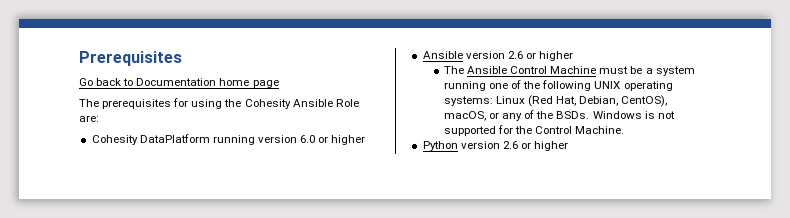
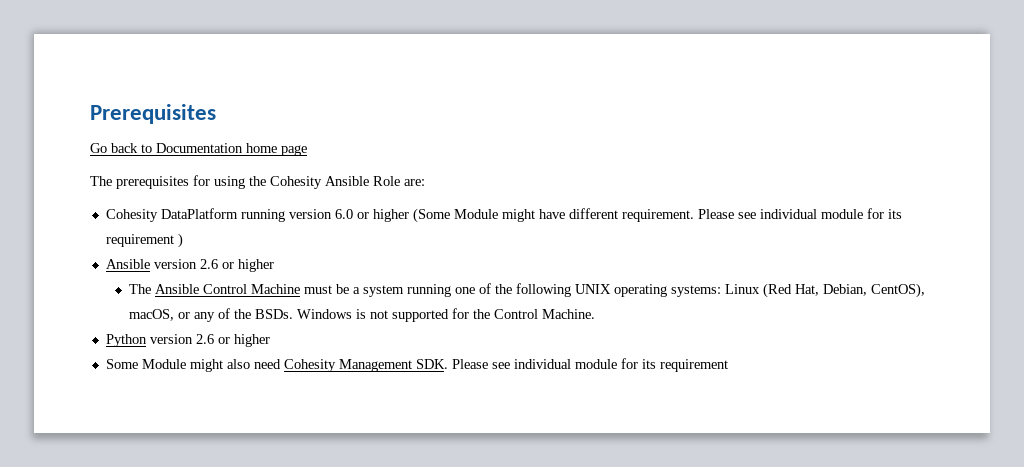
(366, 140) none -> [412,208,902,223] [105,233,183,248] (Some Module might have different requirement. Please see individual module for its requirement )
(569, 146) none -> [105,358,728,372] // Some Module might also need Cohesity Management SDK. Please see individual module for its requirement

